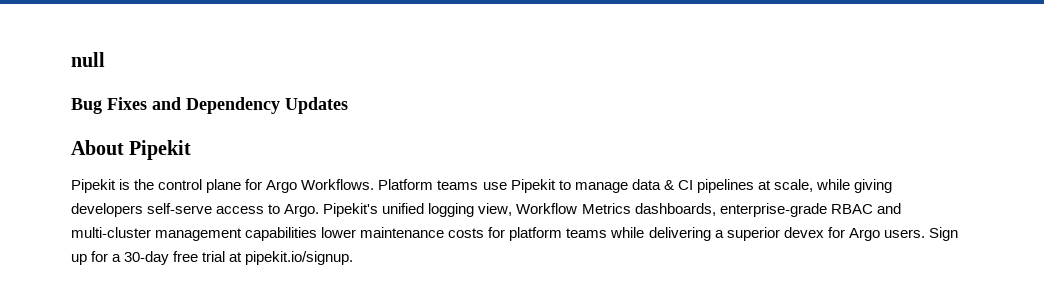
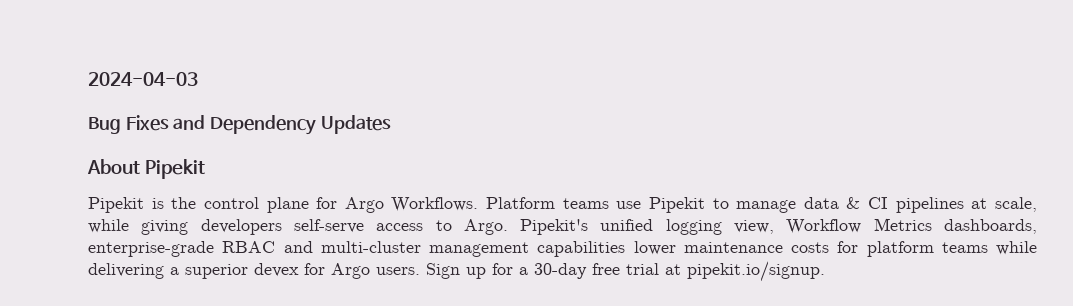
[71,52,105,67] null -> [88,72,198,86] 2024-04-03

